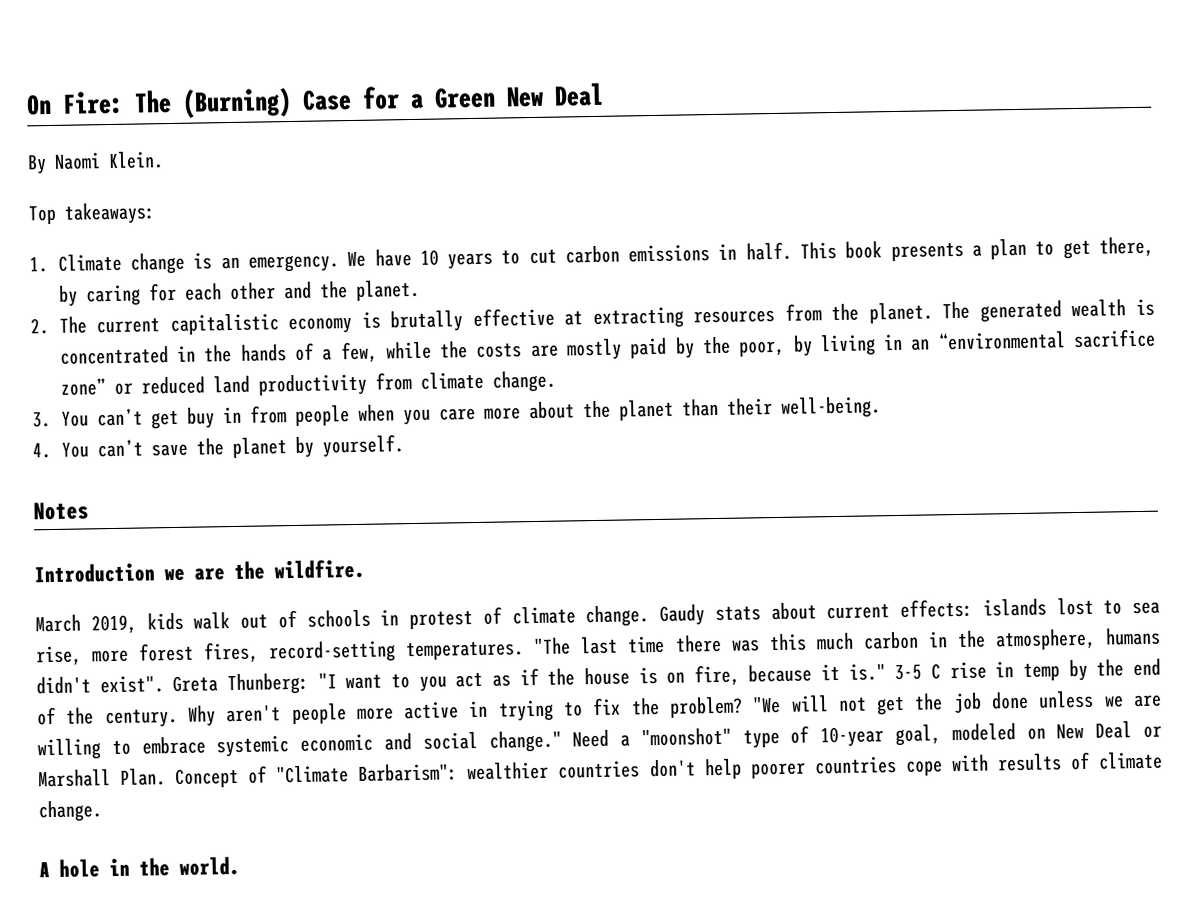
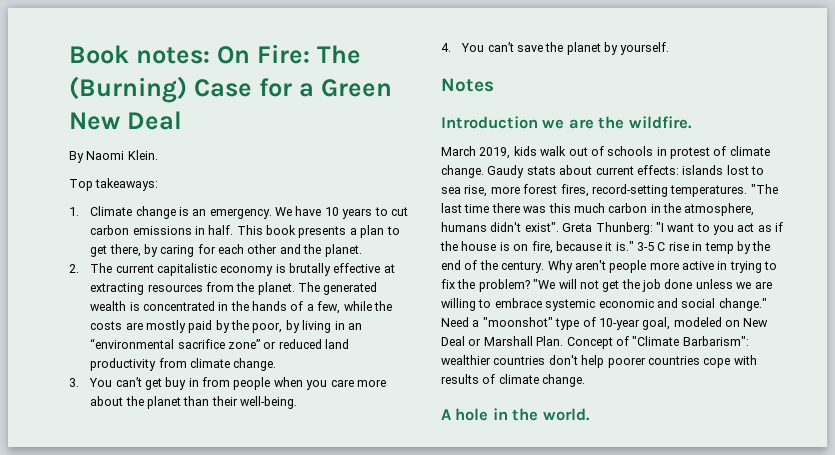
(26, 104) none -> [69,45,210,64] Book notes:

